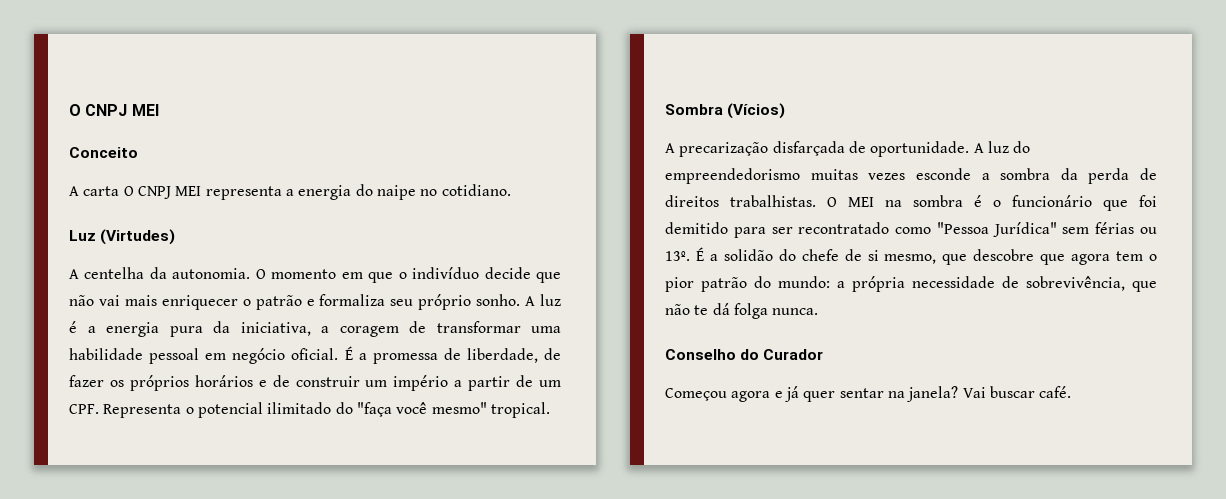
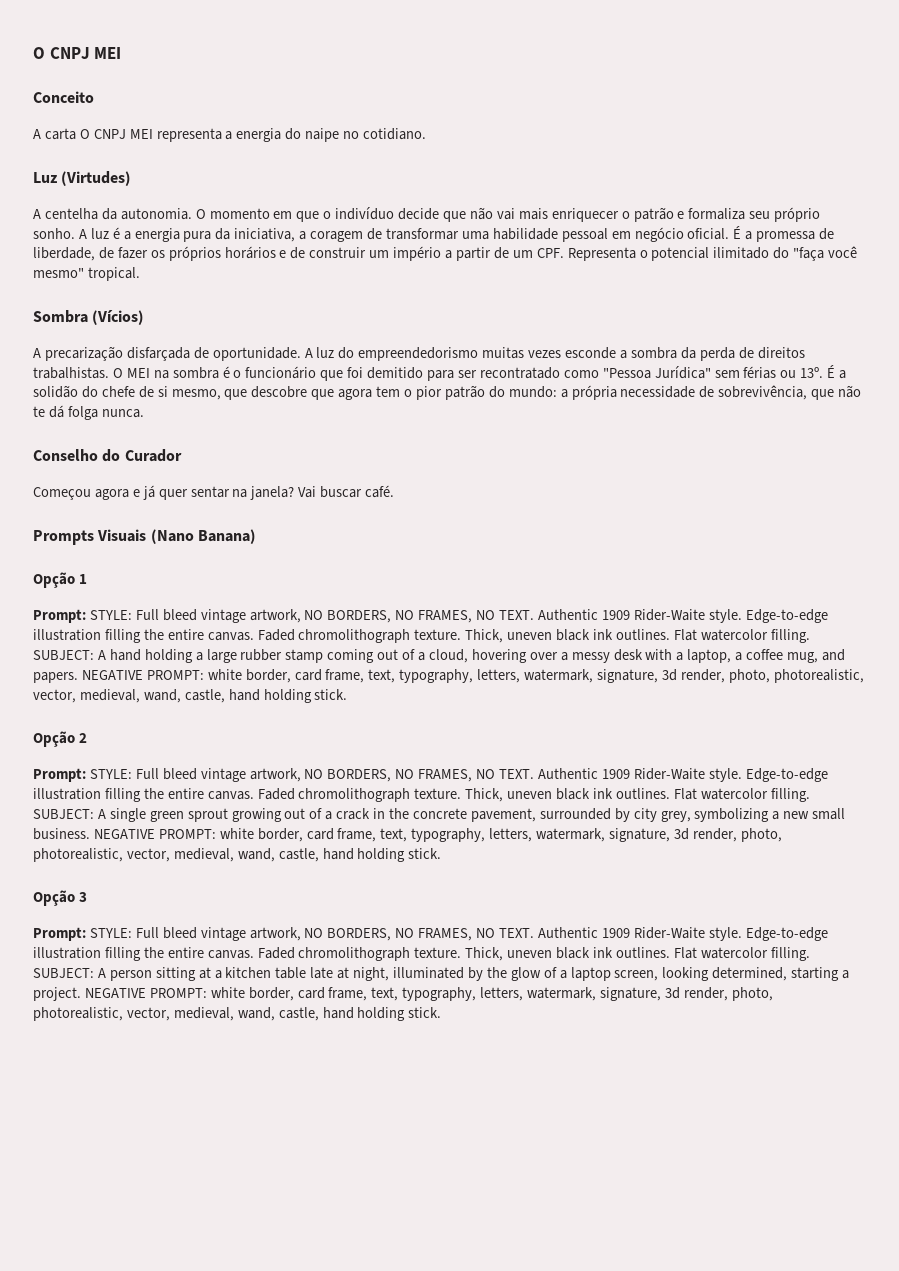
(1072, 392) none -> [33,529,256,545] [33,572,88,588] [33,609,828,623] [33,629,810,643] [33,649,845,663] [33,669,864,683] [33,689,348,703] [33,731,88,747] [33,768,828,782] [33,788,810,802] [33,808,846,822] [33,828,782,842] [33,848,442,862] [33,890,88,906] [33,927,828,941] [33,947,810,961] [33,967,850,981] [33,987,773,1001] [33,1007,442,1021] // Prompts Visuais (Nano Banana) // Opção 1 // Prompt: STYLE: Full bleed vintage artwork, NO BORDERS, NO FRAMES, NO TEXT. Authentic 1909 Rider-Waite style. Edge-to-edge illustration filling the entire canvas. Faded chromolithograph texture. Thick, uneven black ink outlines. Flat watercolor filling. SUBJECT: A hand holding a large rubber stamp coming out of a cloud, hovering over a messy desk with a laptop, a coffee mug, and papers. NEGATIVE PROMPT: white border, card frame, text, typography, letters, watermark, signature, 3d render, photo, photorealistic, vector, medieval, wand, castle, hand holding stick. // Opção 2 // Prompt: STYLE: Full bleed vintage artwork, NO BORDERS, NO FRAMES, NO TEXT. Authentic 1909 Rider-Waite style. Edge-to-edge illustration filling the entire canvas. Faded chromolithograph texture. Thick, uneven black ink outlines. Flat watercolor filling. SUBJECT: A single green sprout growing out of a crack in the concrete pavement, surrounded by city grey, symbolizing a new small business. NEGATIVE PROMPT: white border, card frame, text, typography, letters, watermark, signature, 3d render, photo, photorealistic, vector, medieval, wand, castle, hand holding stick. // Opção 3 // Prompt: STYLE: Full bleed vintage artwork, NO BORDERS, NO FRAMES, NO TEXT. Authentic 1909 Rider-Waite style. Edge-to-edge illustration filling the entire canvas. Faded chromolithograph texture. Thick, uneven black ink outlines. Flat watercolor filling. SUBJECT: A person sitting at a kitchen table late at night, illuminated by the glow of a laptop screen, looking determined, starting a project. NEGATIVE PROMPT: white border, card frame, text, typography, letters, watermark, signature, 3d render, photo, photorealistic, vector, medieval, wand, castle, hand holding stick.

